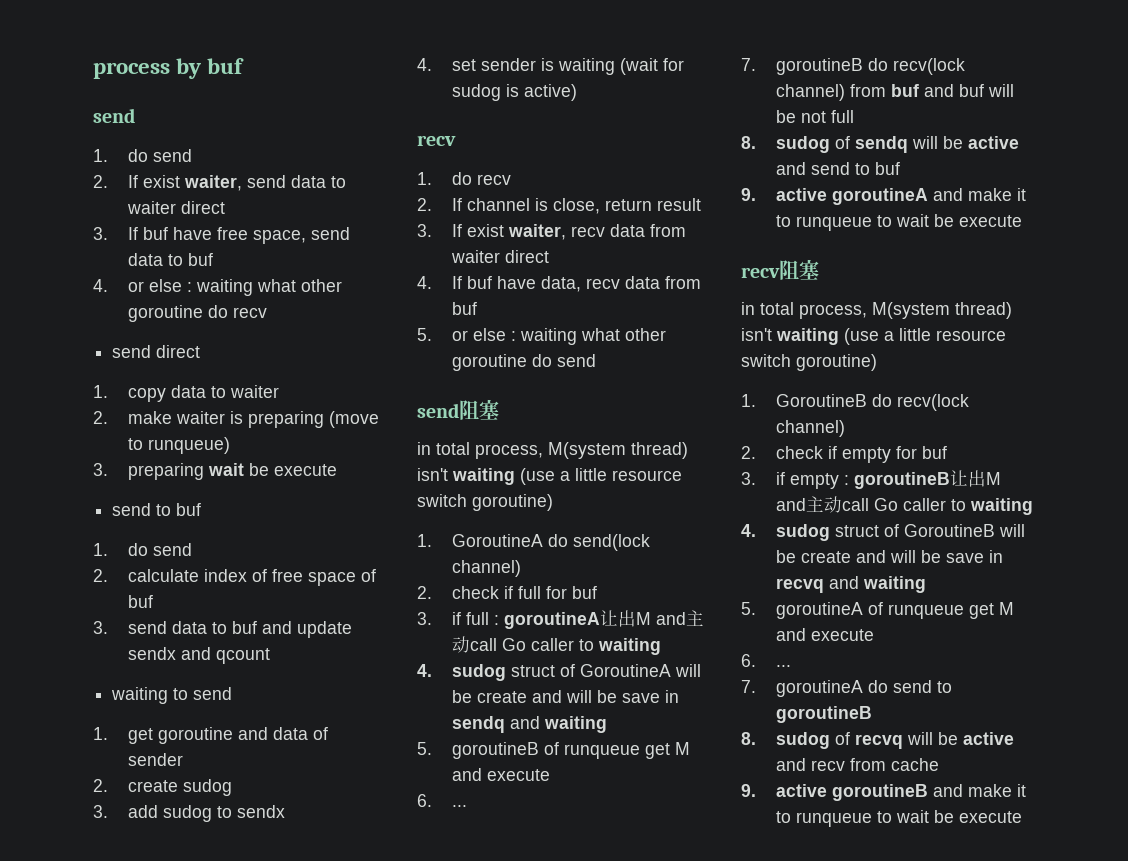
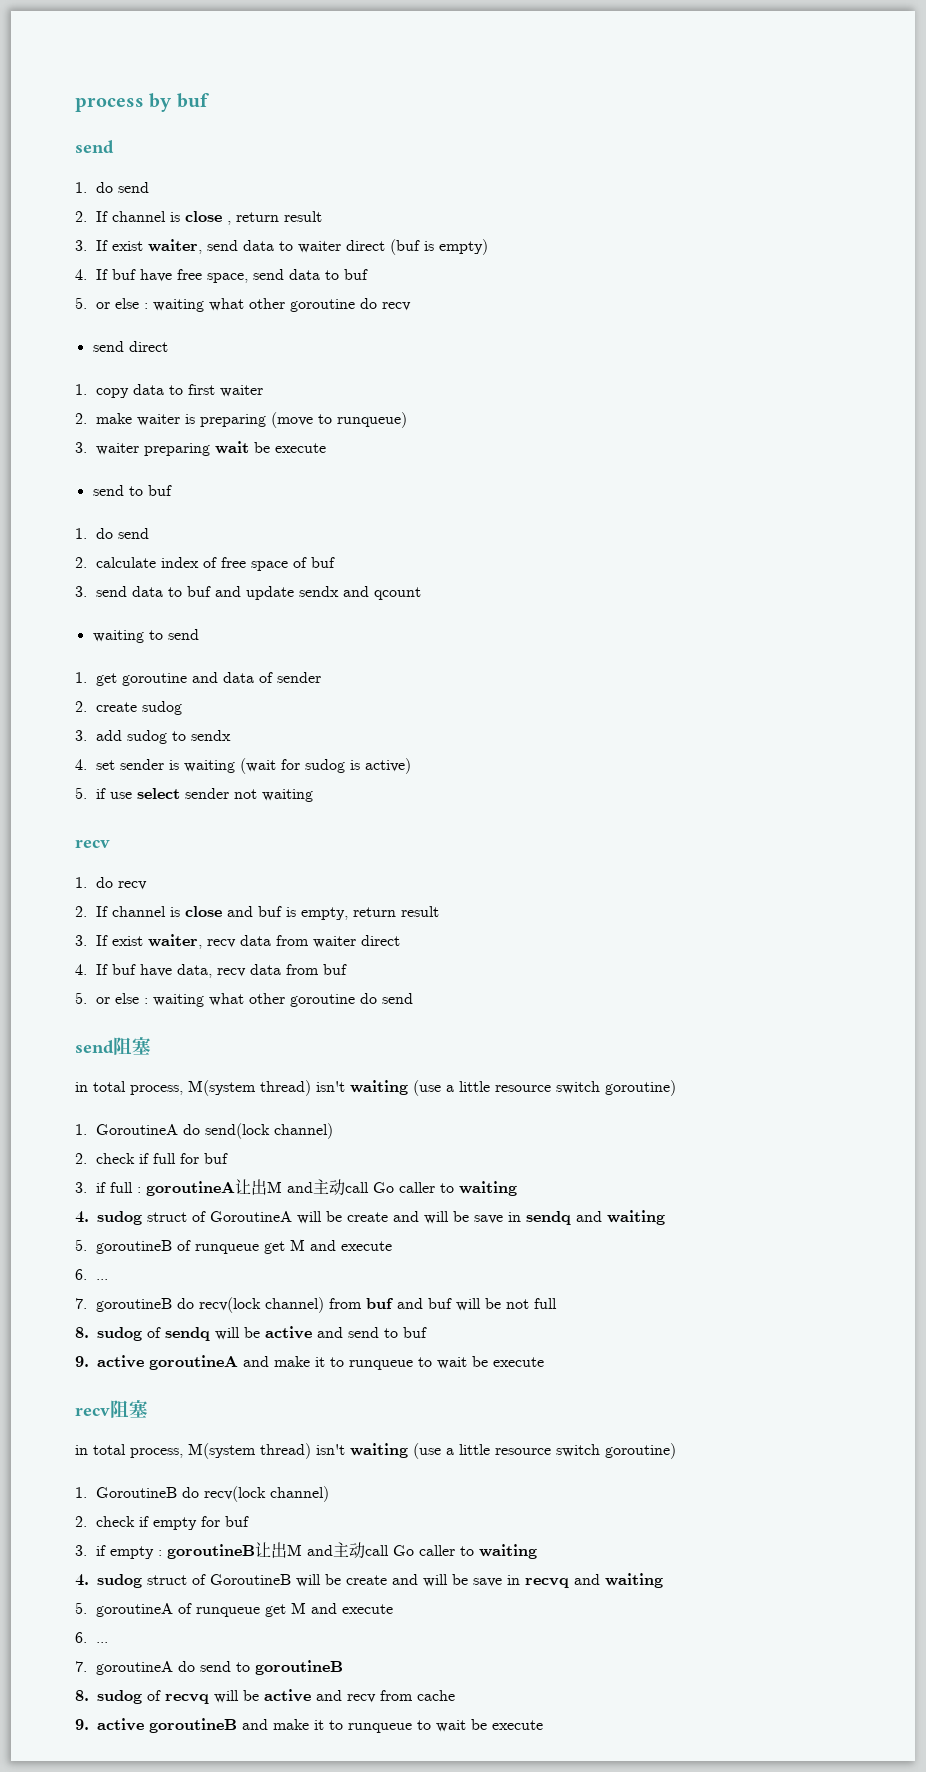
(138, 181) none -> [111,211,322,225] [75,240,108,251] channel is close , return result // 3. If
[93,227,108,240] // 3. -> [389,239,488,255] [75,269,87,280] (buf is empty) // 4.
[93,279,108,292] 4. -> [75,297,87,309] 5.
(226, 392) none -> [187,384,215,395] first
(108, 469) none -> [95,443,139,455] waiter
(577, 92) none -> [75,787,313,802] // 5. if use select sender not waiting
[552,198,600,214] close, -> [184,906,348,920] close and buf is empty,

